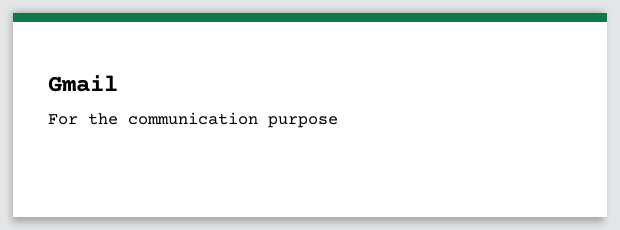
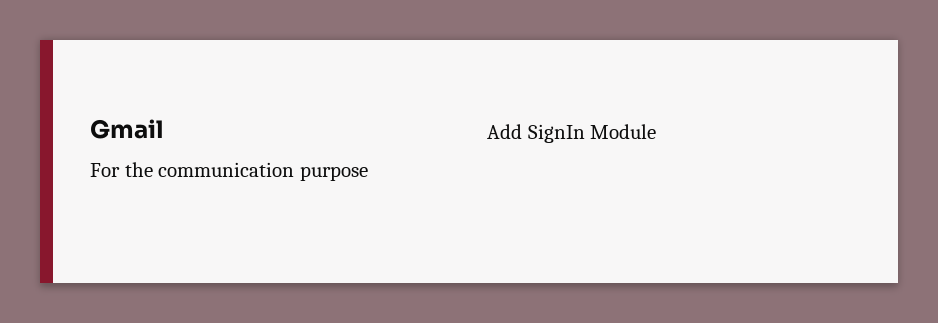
(338, 122) none -> [487,124,657,143] // Add SignIn Module

